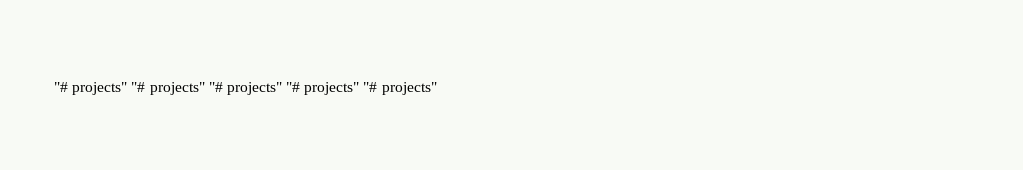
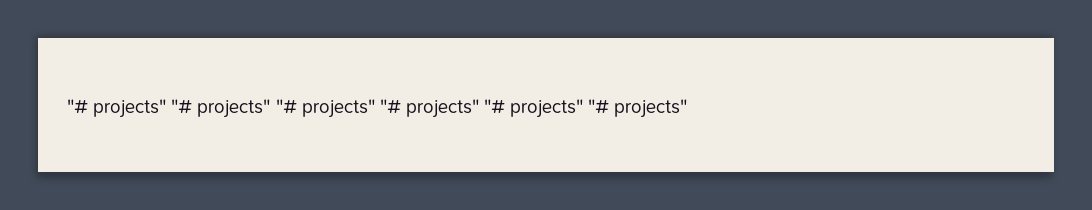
(437, 88) none -> [588,99,688,118] "# projects"

